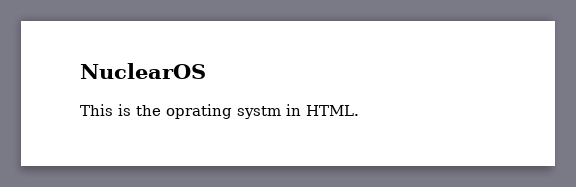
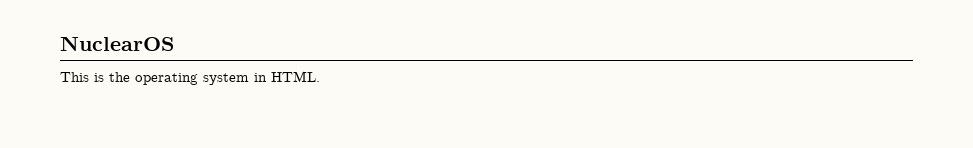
[166,104,281,119] oprating systm -> [135,73,249,85] operating system

